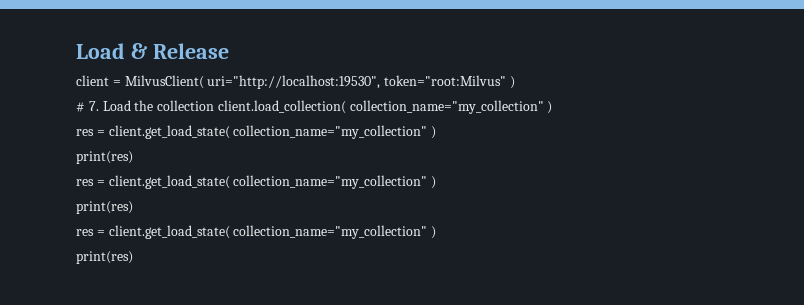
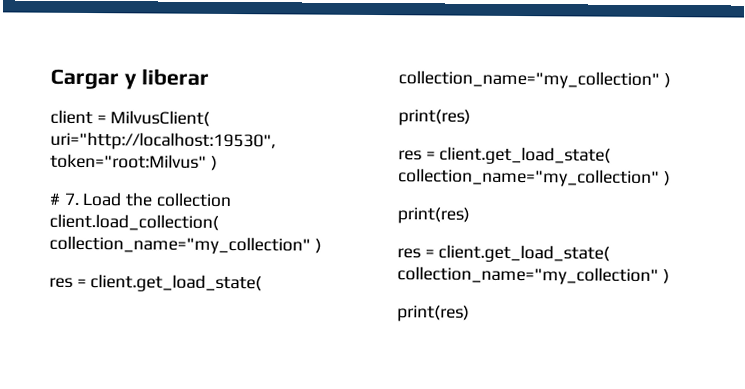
[76,43,229,59] Load & Release -> [50,68,209,90] Cargar y liberar

